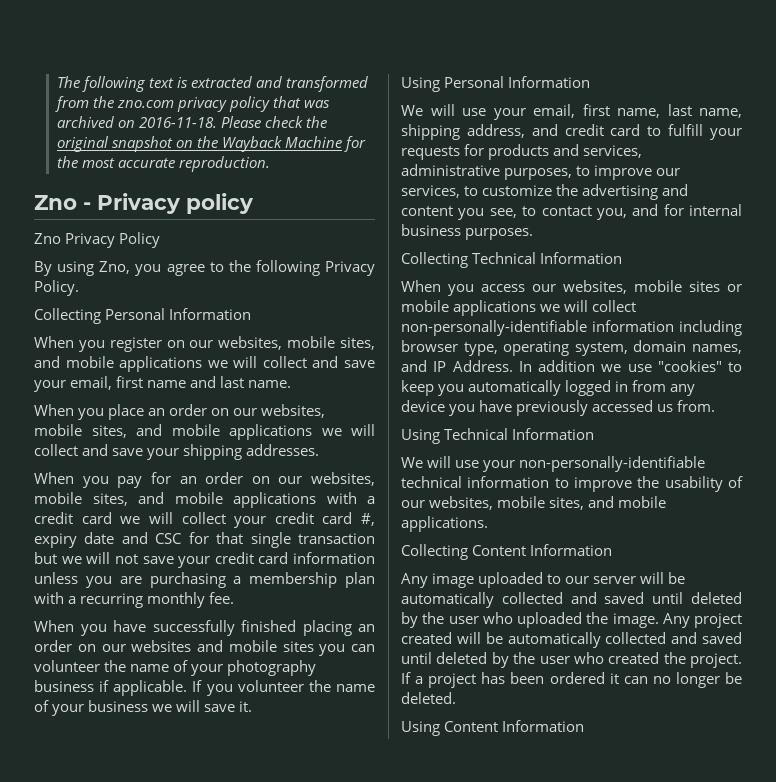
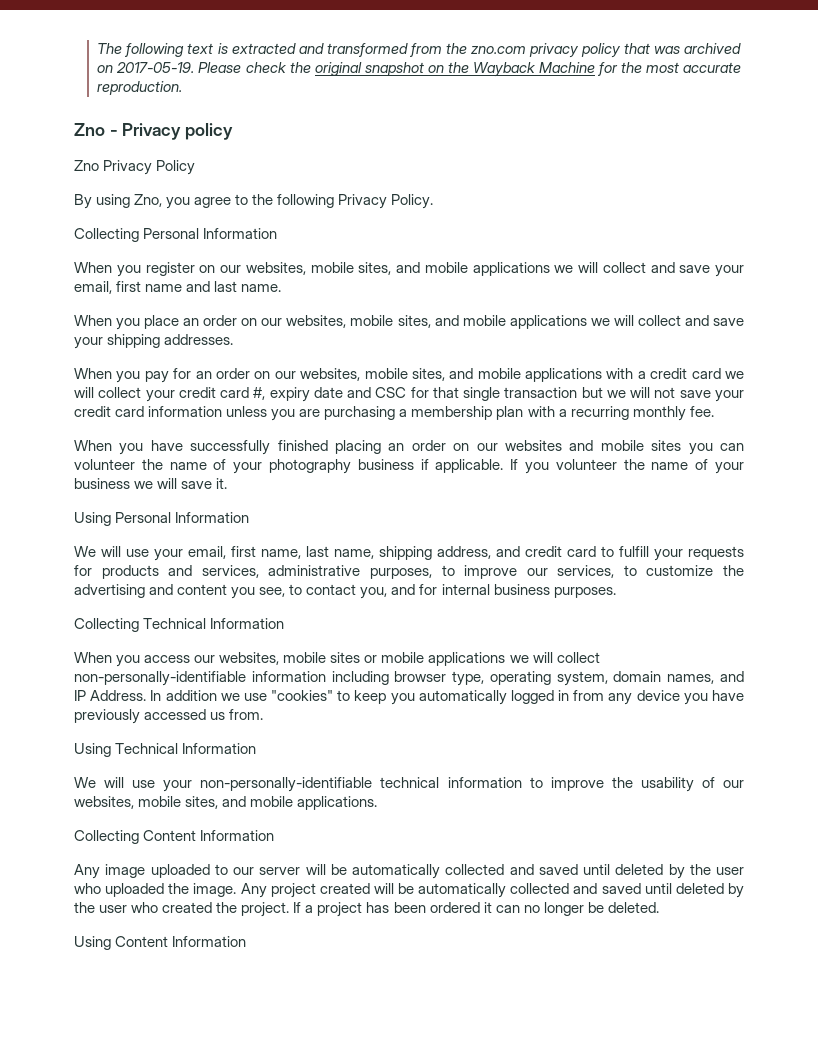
[138,117,217,128] 2016-11-18. -> [116,62,195,73] 2017-05-19.

